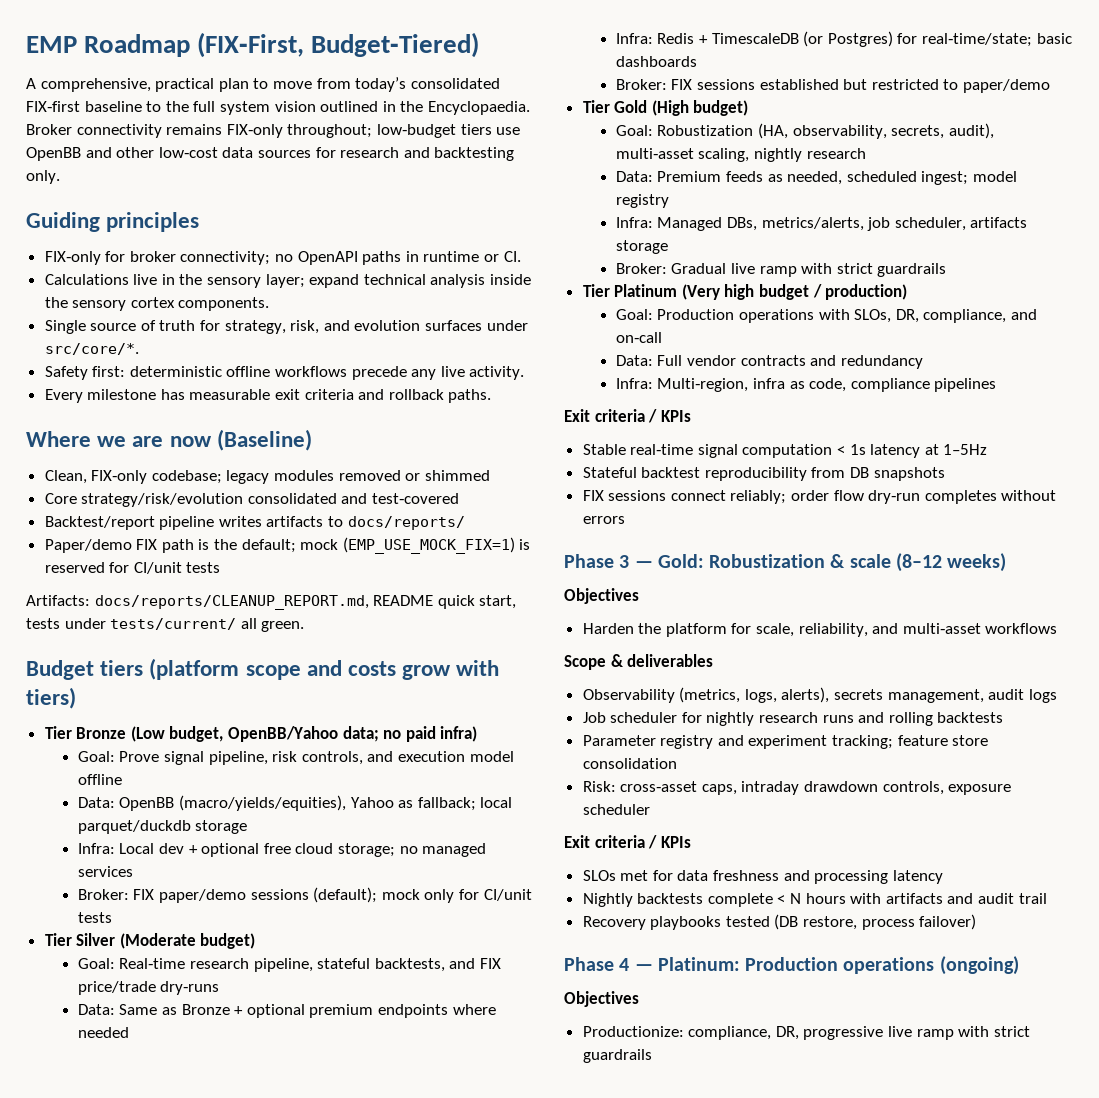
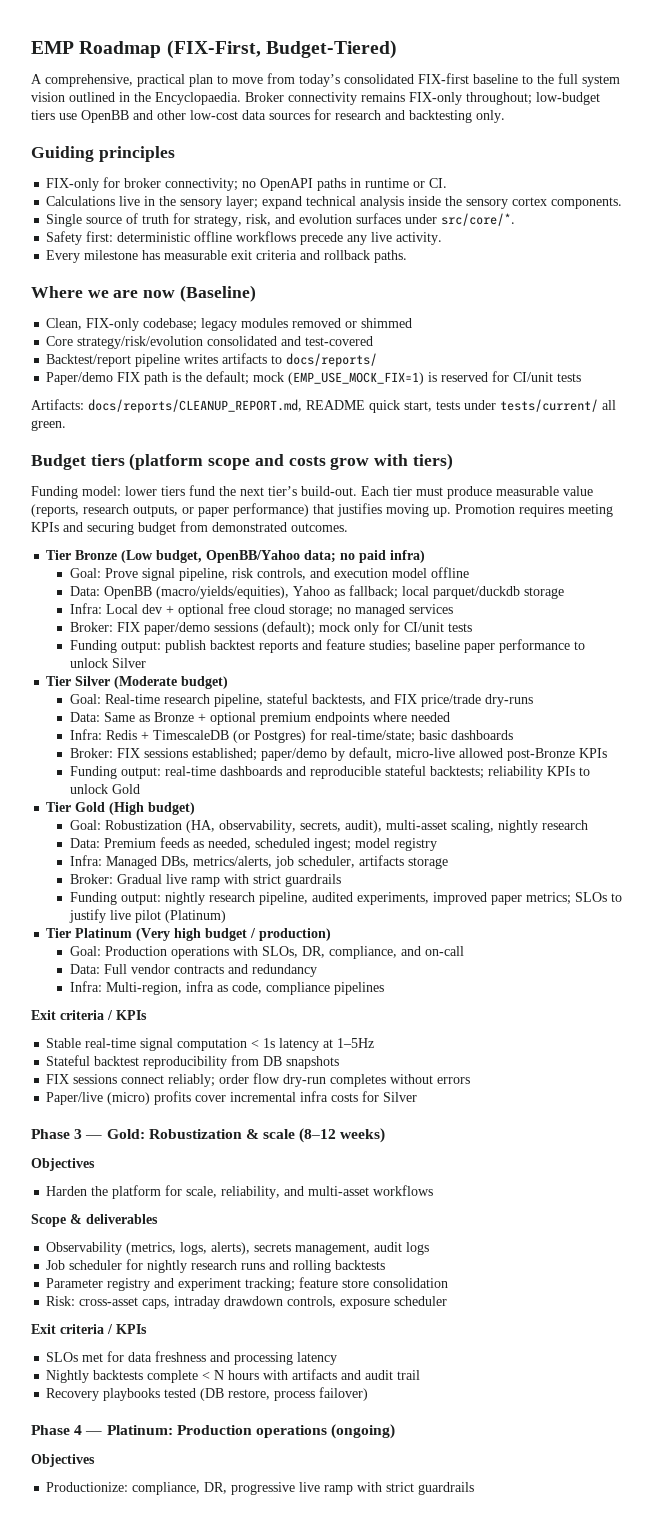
(76, 698) none -> [31,485,593,499] [31,503,613,517] [31,521,348,535] // Funding model: lower tiers fund the next tier’s build‑out. Each tier must produce measurable value (reports, research outputs, or paper performance) that justifies moving up. Promotion requires meeting KPIs and securing budget from demonstrated outcomes.
(112, 917) none -> [70,639,586,653] [70,658,147,668] // Funding output: publish backtest reports and feature studies; baseline paper performance to unlock Silver
[759,79,1050,93] established but restricted to paper/demo -> [192,747,608,761] [70,765,591,779] [70,784,141,794] established; paper/demo by default, micro‑live allowed post‑Bronze KPIs // Funding output: real‑time dashboards and reproducible stateful backtests; reliability KPIs to unlock Gold
(947, 270) none -> [70,892,623,905] [69,909,227,923] // Funding output: nightly research pipeline, audited experiments, improved paper metrics; SLOs to justify live pilot (Platinum)
(625, 520) none -> [46,1091,418,1105] // Paper/live (micro) profits cover incremental infra costs for Silver

